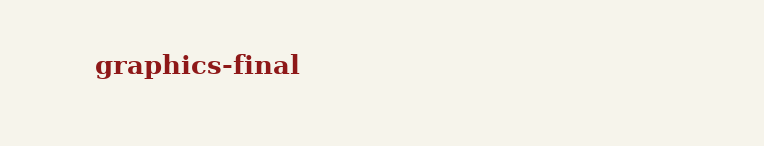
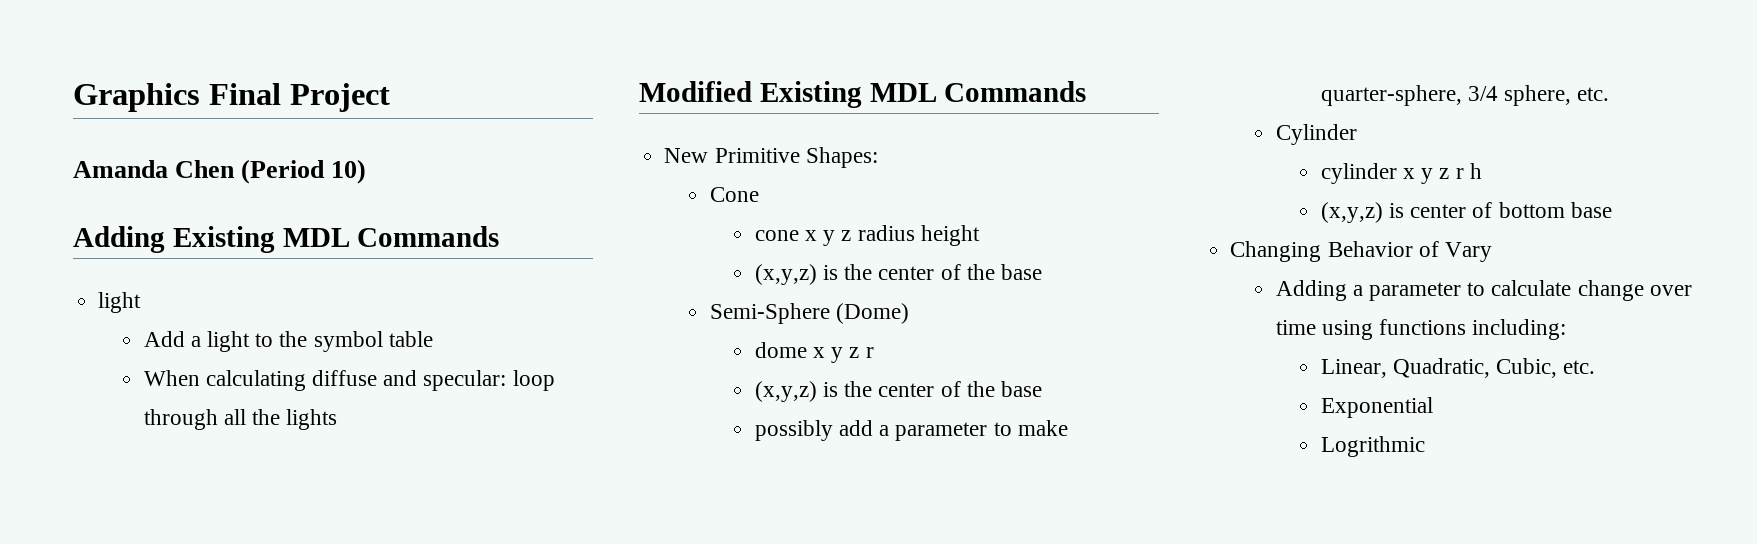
[95,54,300,79] graphics-final -> [73,83,390,112] [73,159,367,184] [73,226,500,253] [98,292,142,313] [143,331,433,352] [143,370,555,391] [143,409,338,430] [639,81,1087,108] [664,147,878,168] [709,187,759,202] [754,225,980,246] [754,264,1043,285] [709,303,909,324] [754,342,874,363] [754,381,1043,402] [754,420,1068,441] [1320,85,1610,106] [1275,124,1357,145] [1320,163,1482,184] [1320,202,1612,223] [1230,241,1492,262] [1275,280,1692,301] [1275,319,1567,340] [1320,358,1596,378] [1320,397,1433,418] [1320,436,1425,457] Graphics Final Project // Amanda Chen (Period 10) // Adding Existing MDL Commands // light // Add a light to the symbol table // When calculating diffuse and specular: loop through all the lights // Modified Existing MDL Commands // New Primitive Shapes: // Cone // cone x y z radius height // (x,y,z) is the center of the base // Semi-Sphere (Dome) // dome x y z r // (x,y,z) is the center of the base // possibly add a parameter to make quarter-sphere, 3/4 sphere, etc. // Cylinder // cylinder x y z r h // (x,y,z) is center of bottom base // Changing Behavior of Vary // Adding a parameter to calculate change over time using functions including: // Linear, Quadratic, Cubic, etc. // Exponential // Logrithmic

